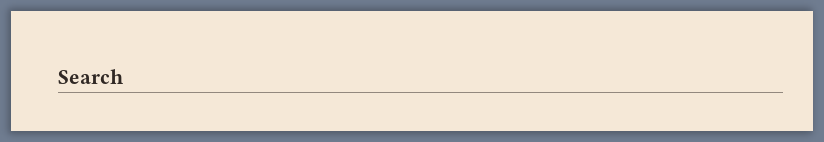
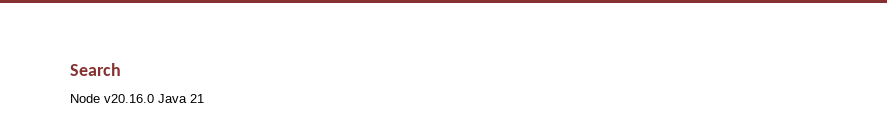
(124, 76) none -> [70,94,204,103] // Node v20.16.0 Java 21

